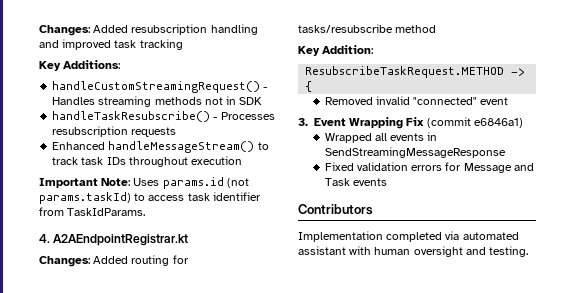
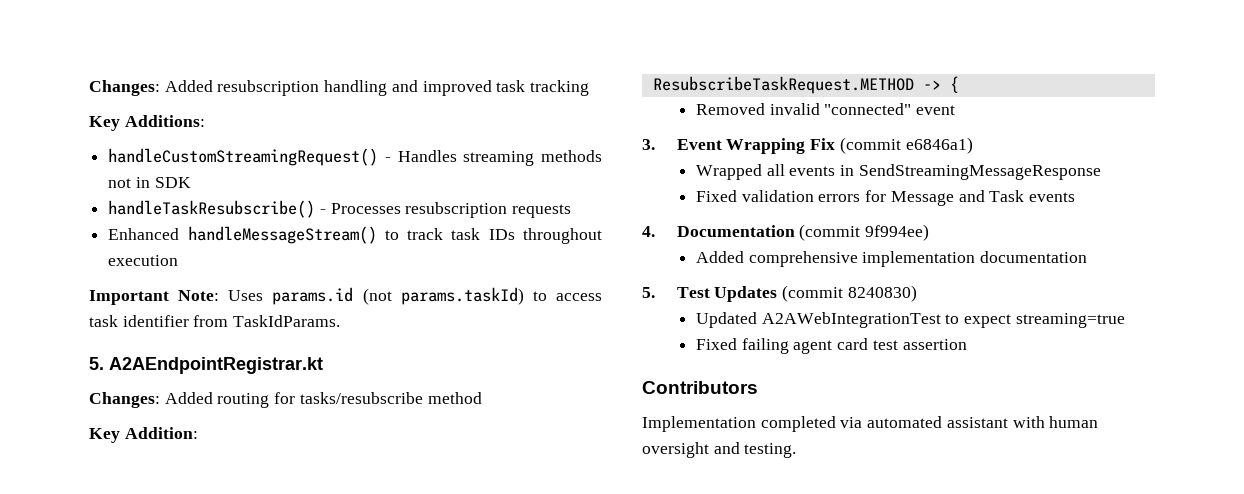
[39,234,50,243] 4. -> [89,357,104,370] 5.
(387, 182) none -> [642,224,930,241] [695,251,1088,267] [642,285,917,302] [695,312,1125,328] [695,338,967,354] // 4. Documentation (commit 9f994ee) // Added comprehensive implementation documentation // 5. Test Updates (commit 8240830) // Updated A2AWebIntegrationTest to expect streaming=true // Fixed failing agent card test assertion

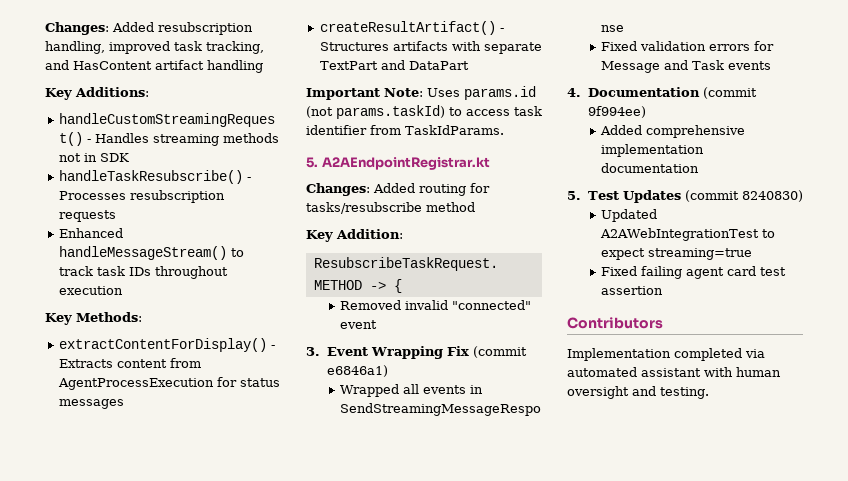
[324,80,590,96] handling and improved task tracking -> [45,41,264,54] [45,60,263,73] handling, improved task tracking, and HasContent artifact handling
(179, 260) none -> [45,312,142,325] [58,338,275,352] [58,358,201,368] [57,377,280,390] [58,399,124,409] [319,21,504,35] [319,41,542,54] [319,60,469,70] // Key Methods: // extractContentForDisplay() - Extracts content from AgentProcessExecution for status messages // createResultArtifact() - Structures artifacts with separate TextPart and DataPart

